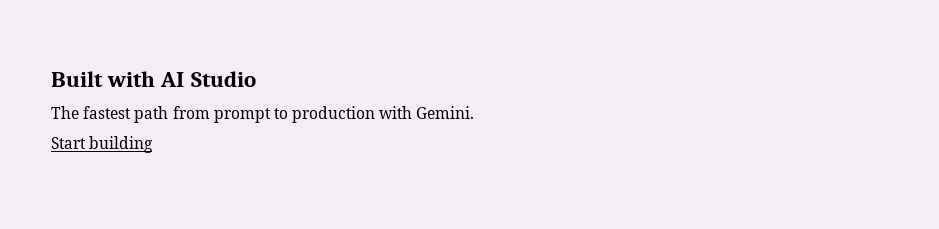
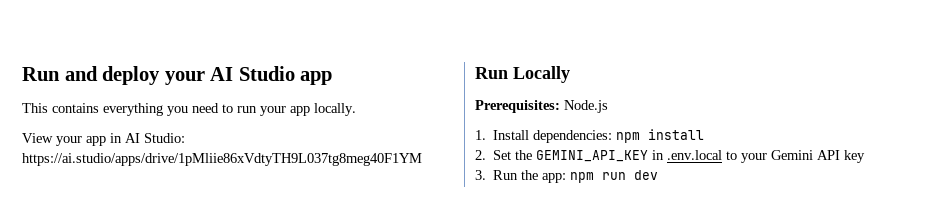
[51,71,256,87] [51,106,475,123] [51,136,154,153] Built with AI Studio // The fastest path from prompt to production with Gemini. // Start building -> [22,66,333,85] [22,103,356,116] [22,133,185,146] [22,153,422,166] [475,66,570,83] [475,100,608,113] [475,129,705,143] [475,150,866,163] [475,170,659,183] Run and deploy your AI Studio app // This contains everything you need to run your app locally. // View your app in AI Studio: https://ai.studio/apps/drive/1pMliie86xVdtyTH9L037tg8meg40F1YM // Run Locally // Prerequisites: Node.js // 1. Install dependencies: npm install // 2. Set the GEMINI_API_KEY in .env.local to your Gemini API key // 3. Run the app: npm run dev

